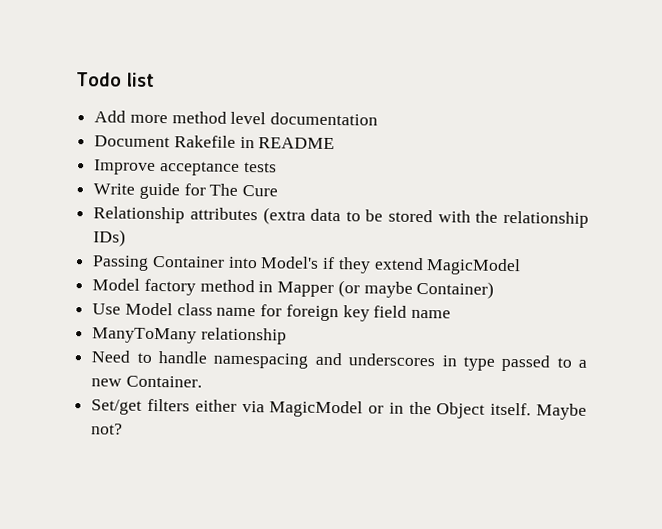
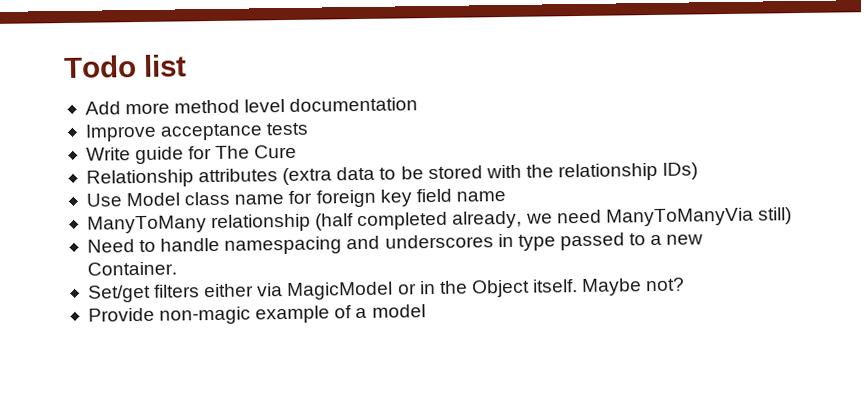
[94,135,336,150] // Document Rakefile in README -> (419, 104) none
[92,255,522,276] [92,278,495,299] // Passing Container into Model's if they extend MagicModel // Model factory method in Mapper (or maybe Container) -> (699, 171) none
(287, 336) none -> [315,207,792,231] (half completed already, we need ManyToManyVia still)
(124, 429) none -> [87,304,426,325] // Provide non-magic example of a model

